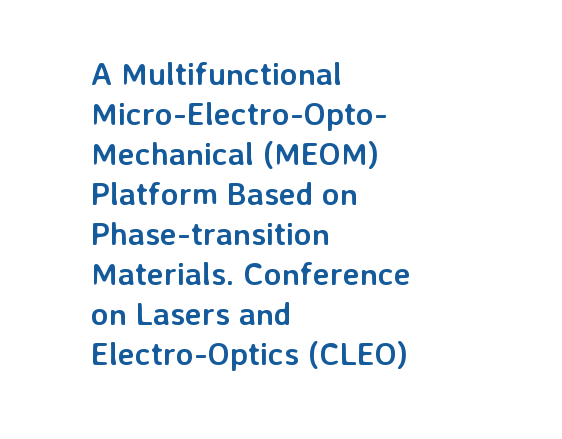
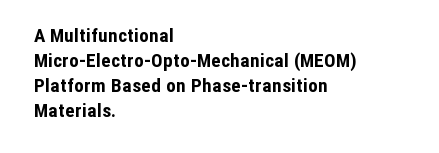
[243,262,411,285] [91,302,291,325] [91,341,408,371] Conference on Lasers and Electro-Optics (CLEO) -> (116, 110) none

